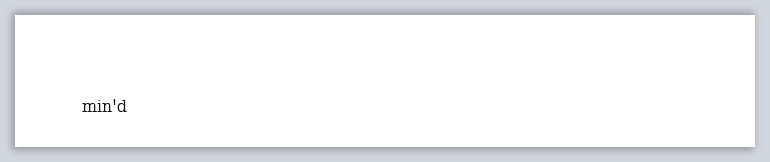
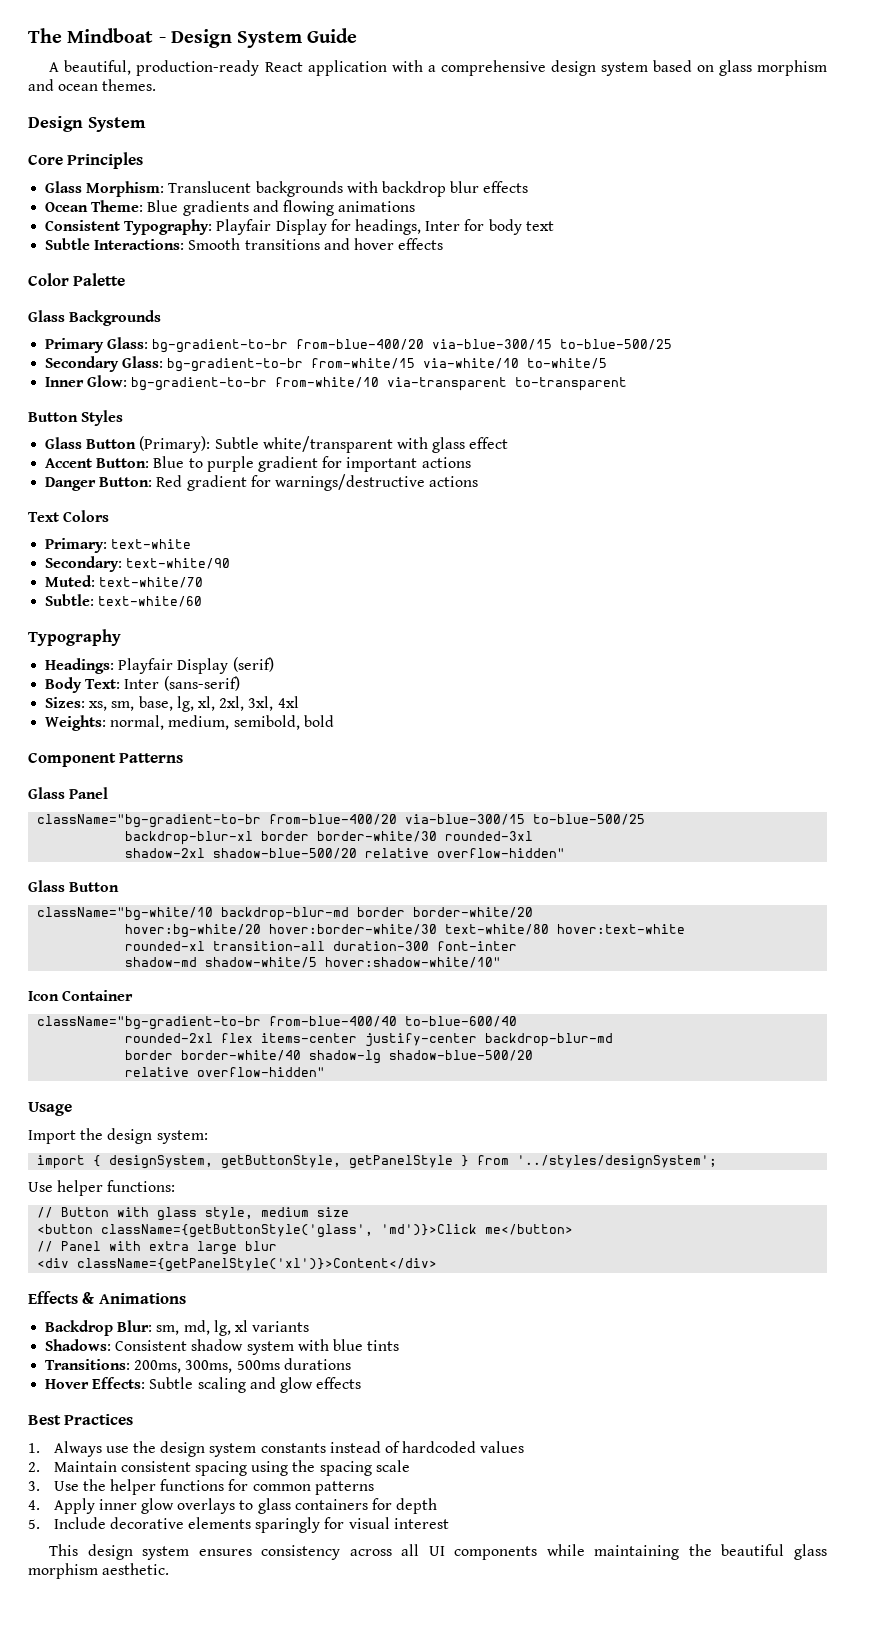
[82,99,127,112] min'd -> [28,28,358,48] [49,60,827,76] [28,79,157,91] [28,116,146,132] [28,152,144,169] [45,181,529,197] [45,200,416,216] [45,219,554,235] [45,238,444,250] [28,273,126,286] [28,310,162,326] [45,337,673,353] [45,356,608,372] [45,375,628,391] [28,410,124,426] [45,436,509,453] [45,456,471,472] [45,474,479,491] [28,510,110,522] [45,538,192,553] [45,556,231,572] [45,575,204,588] [45,594,203,607] [28,629,121,646] [45,657,274,674] [45,676,240,693] [45,696,299,712] [45,715,334,731] [28,752,184,767] [28,787,109,799] [37,814,646,828] [125,831,534,845] [125,848,566,859] [28,880,120,892] [37,907,534,921] [125,924,686,938] [125,941,518,951] [125,957,502,968] [28,990,134,1001] [37,1016,518,1030] [125,1033,614,1047] [125,1050,534,1064] [125,1067,326,1077] [28,1102,72,1116] [28,1128,208,1144] [37,1155,718,1169] [28,1180,176,1196] [37,1207,350,1221] [37,1224,574,1238] [37,1241,278,1255] [37,1258,438,1272] [28,1291,186,1304] [45,1320,310,1336] [45,1339,400,1355] [45,1358,351,1373] [45,1377,362,1393] [28,1414,134,1425] [28,1441,525,1457] [28,1460,410,1476] [28,1479,374,1495] [28,1498,438,1514] [28,1517,449,1533] [49,1544,827,1560] [28,1563,170,1579] The Mindboat - Design System Guide // A beautiful, production-ready React application with a comprehensive design system based on glass morphism and ocean themes. // Design System // Core Principles // Glass Morphism: Translucent backgrounds with backdrop blur effects // Ocean Theme: Blue gradients and flowing animations // Consistent Typography: Playfair Display for headings, Inter for body text // Subtle Interactions: Smooth transitions and hover effects // Color Palette // Glass Backgrounds // Primary Glass: bg-gradient-to-br from-blue-400/20 via-blue-300/15 to-blue-500/25 // Secondary Glass: bg-gradient-to-br from-white/15 via-white/10 to-white/5 // Inner Glow: bg-gradient-to-br from-white/10 via-transparent to-transparent // Button Styles // Glass Button (Primary): Subtle white/transparent with glass effect // Accent Button: Blue to purple gradient for important actions // Danger Button: Red gradient for warnings/destructive actions // Text Colors // Primary: text-white // Secondary: text-white/90 // Muted: text-white/70 // Subtle: text-white/60 // Typography // Headings: Playfair Display (serif) // Body Text: Inter (sans-serif) // Sizes: xs, sm, base, lg, xl, 2xl, 3xl, 4xl // Weights: normal, medium, semibold, bold // Component Patterns // Glass Panel // className="bg-gradient-to-br from-blue-400/20 via-blue-300/15 to-blue-500/25 // backdrop-blur-xl border border-white/30 rounded-3xl // shadow-2xl shadow-blue-500/20 relative overflow-hidden" // Glass Button // className="bg-white/10 backdrop-blur-md border border-white/20 // hover:bg-white/20 hover:border-white/30 text-white/80 hover:text-white // rounded-xl transition-all duration-300 font-inter // shadow-md shadow-white/5 hover:shadow-white/10" // Icon Container // className="bg-gradient-to-br from-blue-400/40 to-blue-600/40 // rounded-2xl flex items-center justify-center backdrop-blur-md // border border-white/40 shadow-lg shadow-blue-500/20 // relative overflow-hidden" // Usage // Import the design system: // import { designSystem, getButtonStyle, getPanelStyle } from '../styles/designSystem'; // Use helper functions: // // Button with glass style, medium size // <button className={getButtonStyle('glass', 'md')}>Click me</button> // // Panel with extra large blur // <div className={getPanelStyle('xl')}>Content</div> // Effects & Animations // Backdrop Blur: sm, md, lg, xl variants // Shadows: Consistent shadow system with blue tints // Transitions: 200ms, 300ms, 500ms durations // Hover Effects: Subtle scaling and glow effects // Best Practices // 1. Always use the design system constants instead of hardcoded values // 2. Maintain consistent spacing using the spacing scale // 3. Use the helper functions for common patterns // 4. Apply inner glow overlays to glass containers for depth // 5. Include decorative elements sparingly for visual interest // This design system ensures consistency across all UI components while maintaining the beautiful glass morphism aesthetic.

